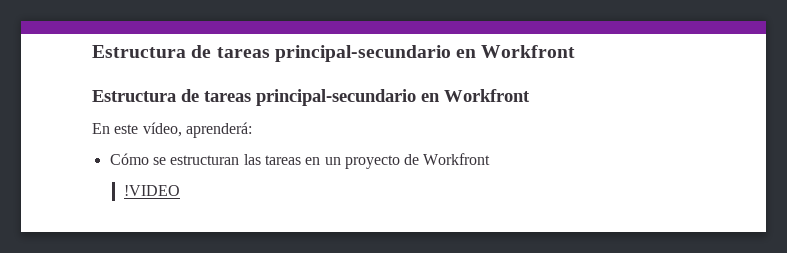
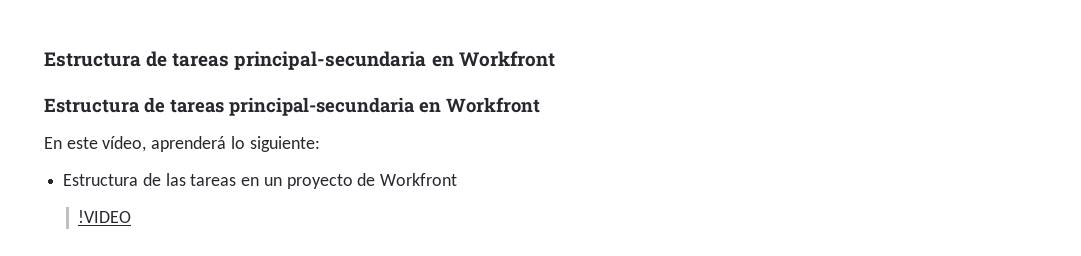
[92,45,451,62] Estructura de tareas principal-secundario -> [44,51,427,70] Estructura de tareas principal-secundaria
[256,89,416,106] principal-secundario -> [229,97,415,116] principal-secundaria
[185,122,252,138] [109,153,240,165] aprenderá: // Cómo se estructuran -> [151,136,320,152] [63,173,161,186] aprenderá lo siguiente: // Estructura de

